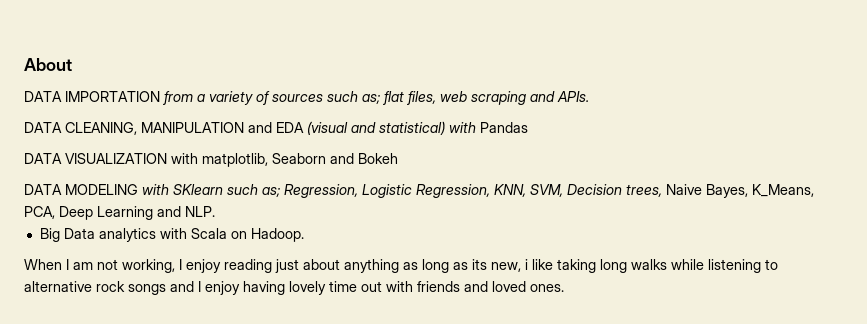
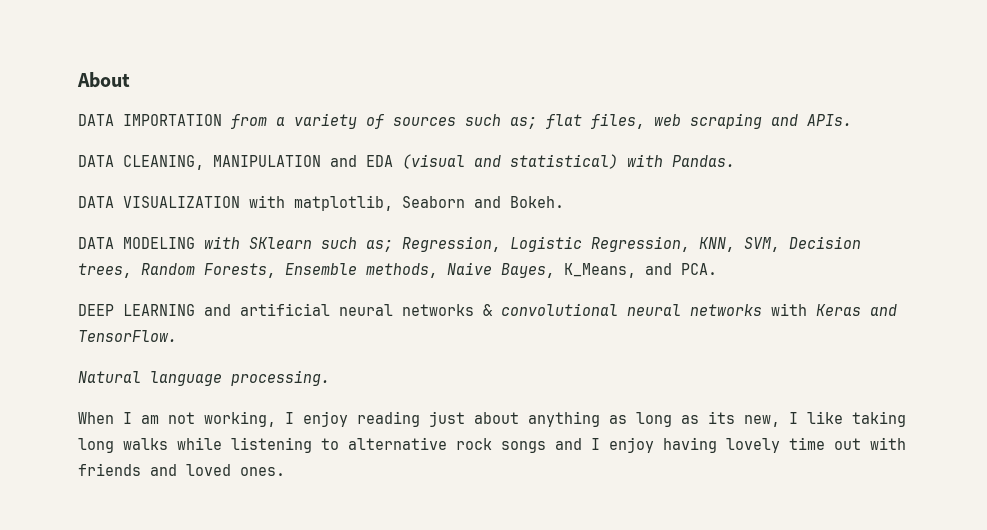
[480,122,528,133] Pandas -> [672,155,735,167] Pandas.
[358,153,398,164] Bokeh -> [510,196,564,208] Bokeh.
[666,184,814,198] [24,206,215,220] [39,228,304,242] Naive Bayes, K_Means, PCA, Deep Learning and NLP. // Big Data analytics with Scala on Hadoop. -> [141,262,717,278] [78,303,897,316] [78,330,177,342] [78,370,330,386] Random Forests, Ensemble methods, Naive Bayes, K_Means, and PCA. // DEEP LEARNING and artificial neural networks & convolutional neural networks with Keras and TensorFlow. // Natural language processing.
[525,259,528,270] i -> [789,412,798,424] I

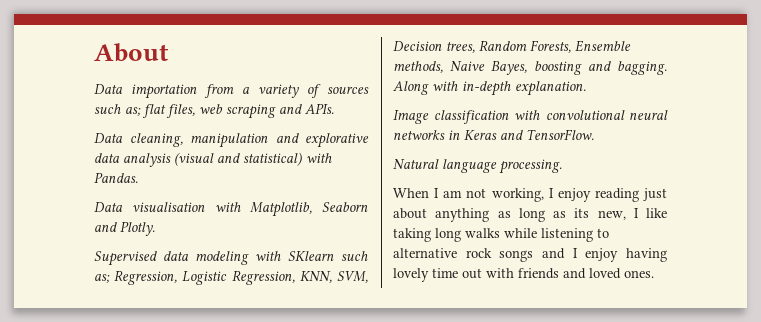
[78,114,222,126] DATA IMPORTATION -> [94,84,197,99] Data importation
[78,155,393,170] DATA CLEANING, MANIPULATION and EDA -> [94,133,369,148] [94,153,171,167] Data cleaning, manipulation and explorative data analysis
[78,195,564,211] [78,237,195,249] DATA VISUALIZATION with matplotlib, Seaborn and Bokeh. // DATA MODELING -> [94,202,368,217] [94,221,155,236] [94,251,249,266] Data visualisation with Matplotlib, Seaborn and Plotly. // Supervised data modeling
[564,263,717,278] [78,303,493,316] K_Means, and PCA. // DEEP LEARNING and artificial neural networks & -> [534,61,667,75] [393,81,586,96] [393,110,540,124] boosting and bagging. Along with in-depth explanation. // Image classification with
[771,303,807,316] with -> [448,130,460,140] in

